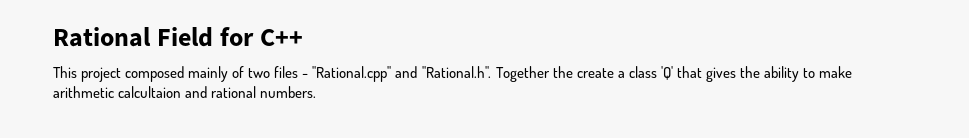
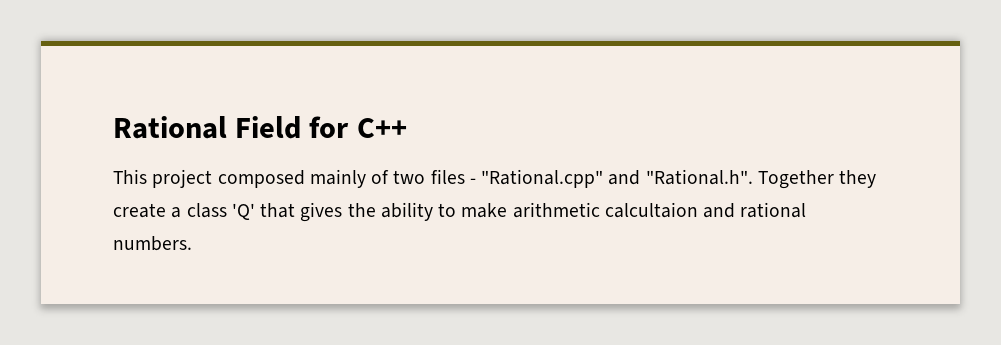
[552,66,573,78] the -> [839,170,877,188] they

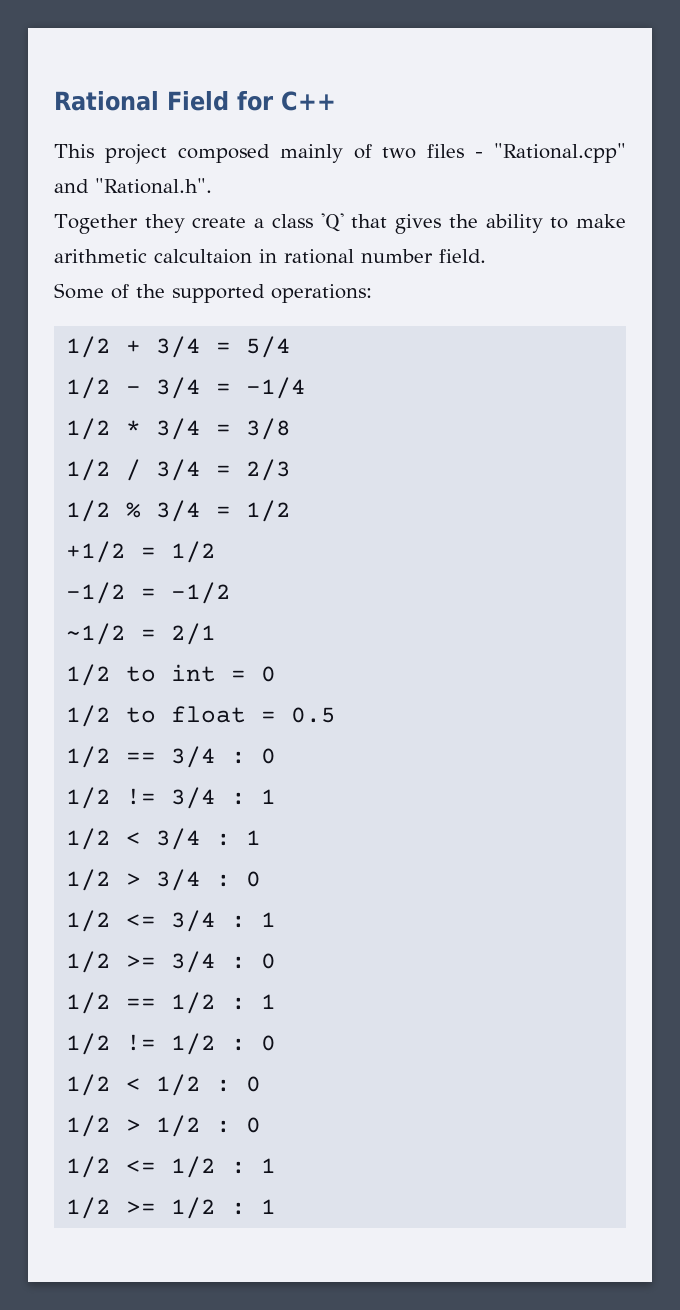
(753, 177) none -> (212, 186) //
[703,202,807,218] [113,236,192,251] and rational numbers. -> [259,249,486,264] [54,283,372,303] [66,336,292,358] [66,377,307,399] [66,418,292,440] [66,459,292,481] [66,500,292,522] [66,541,217,563] [66,582,232,604] [66,623,217,645] [66,664,277,686] [66,705,337,727] [66,746,277,768] [66,787,277,809] [66,828,262,850] [66,869,262,891] [66,910,277,932] [66,951,277,973] [66,992,277,1014] [66,1033,277,1055] [66,1074,262,1096] [66,1115,262,1137] [66,1156,277,1178] [66,1197,277,1219] in rational number field. // Some of the supported operations: // 1/2 + 3/4 = 5/4 // 1/2 - 3/4 = -1/4 // 1/2 * 3/4 = 3/8 // 1/2 / 3/4 = 2/3 // 1/2 % 3/4 = 1/2 // +1/2 = 1/2 // -1/2 = -1/2 // ~1/2 = 2/1 // 1/2 to int = 0 // 1/2 to float = 0.5 // 1/2 == 3/4 : 0 // 1/2 != 3/4 : 1 // 1/2 < 3/4 : 1 // 1/2 > 3/4 : 0 // 1/2 <= 3/4 : 1 // 1/2 >= 3/4 : 0 // 1/2 == 1/2 : 1 // 1/2 != 1/2 : 0 // 1/2 < 1/2 : 0 // 1/2 > 1/2 : 0 // 1/2 <= 1/2 : 1 // 1/2 >= 1/2 : 1

